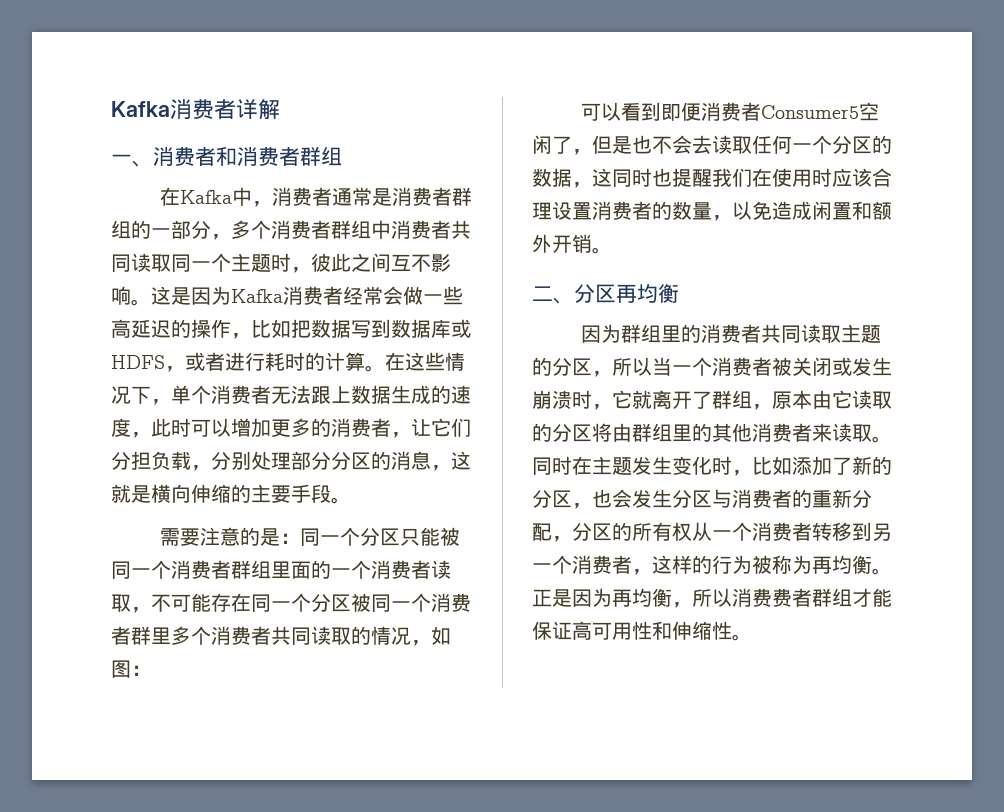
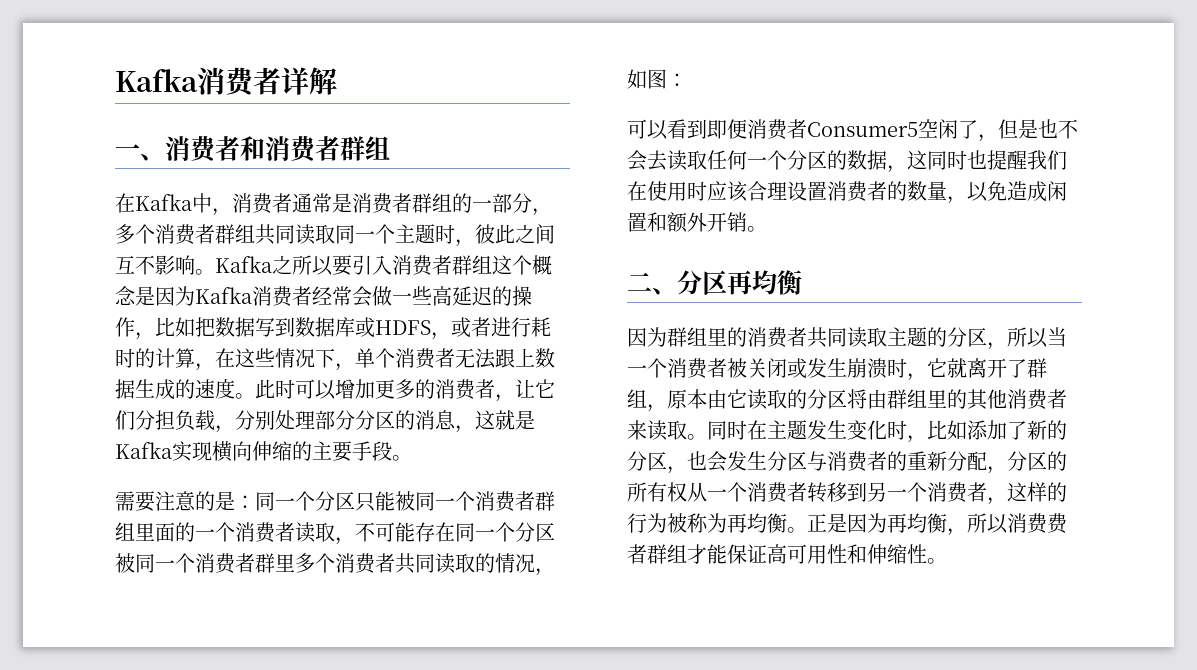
[371,220,451,239] 中消费者 -> (255, 233) none
[151,286,171,305] 这 -> [215,255,552,276] [115,286,136,305] Kafka之所以要引入消费者群组这个概念
[365,365,385,372] 。 -> [195,363,215,371] ，
[131,432,151,438] ， -> [235,393,255,399] 。
(151, 494) none -> [115,441,212,462] Kafka实现

